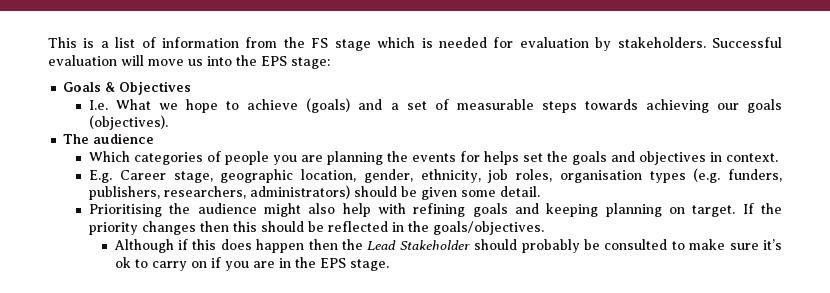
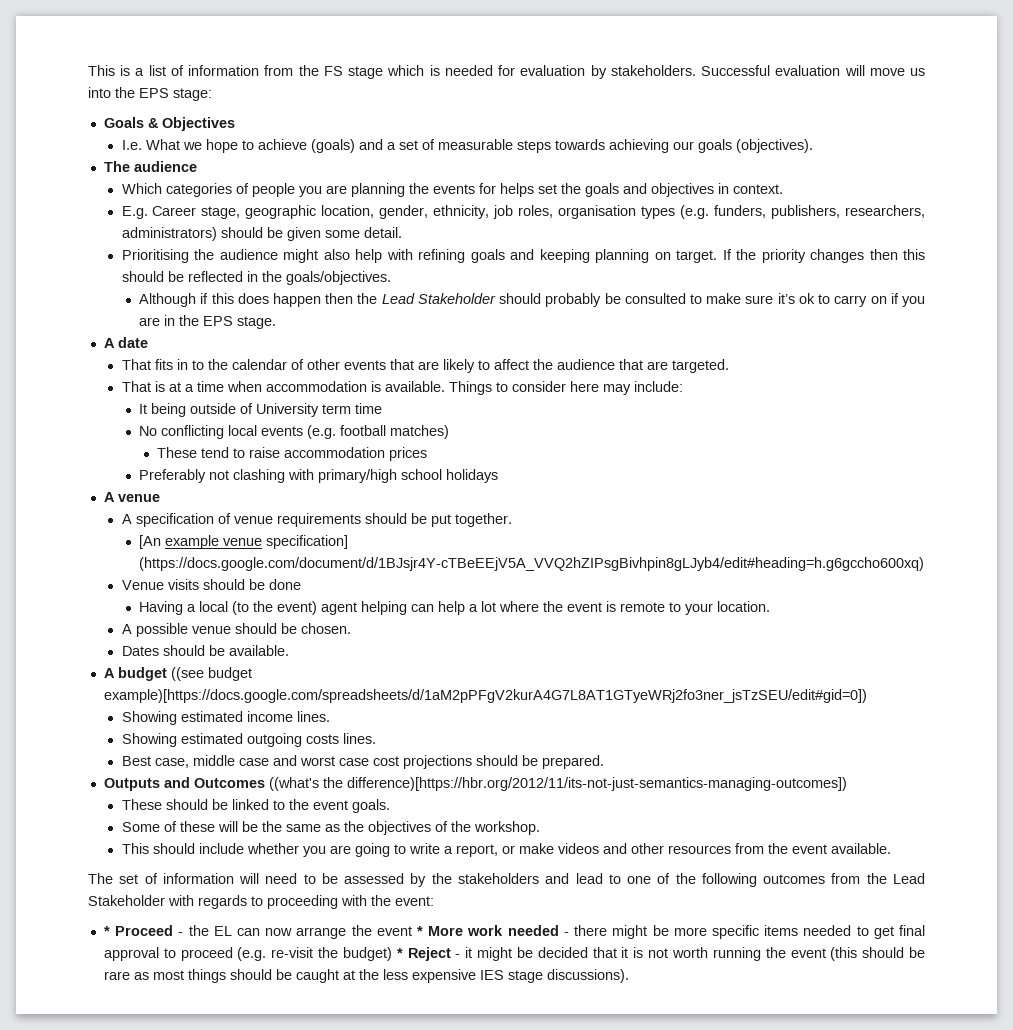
(389, 265) none -> [103,337,148,348] [121,359,729,373] [121,381,683,395] [139,403,383,417] [139,425,450,439] [156,447,427,461] [139,469,499,483] [103,492,160,502] [121,513,512,527] [139,535,349,549] [139,557,925,571] [121,579,301,590] [139,601,771,615] [121,623,351,637] [121,645,289,656] [103,667,252,681] [103,689,867,703] [121,711,330,725] [121,733,376,747] [121,755,604,769] [103,777,847,791] [121,799,390,813] [121,821,540,835] [121,843,891,857] [88,873,925,887] [88,895,434,909] [103,925,926,939] [103,947,926,961] [103,969,629,983] // A date // That fits in to the calendar of other events that are likely to affect the audience that are targeted. // That is at a time when accommodation is available. Things to consider here may include: // It being outside of University term time // No conflicting local events (e.g. football matches) // These tend to raise accommodation prices // Preferably not clashing with primary/high school holidays // A venue // A specification of venue requirements should be put together. // [An example venue specification] (https://docs.google.com/document/d/1BJsjr4Y-cTBeEEjV5A_VVQ2hZIPsgBivhpin8gLJyb4/edit#heading=h.g6gccho600xq) // Venue visits should be done // Having a local (to the event) agent helping can help a lot where the event is remote to your location. // A possible venue should be chosen. // Dates should be available. // A budget ((see budget example)[https://docs.google.com/spreadsheets/d/1aM2pPFgV2kurA4G7L8AT1GTyeWRj2fo3ner_jsTzSEU/edit#gid=0]) // Showing estimated income lines. // Showing estimated outgoing costs lines. // Best case, middle case and worst case cost projections should be prepared. // Outputs and Outcomes ((what's the difference)[https://hbr.org/2012/11/its-not-just-semantics-managing-outcomes]) // These should be linked to the event goals. // Some of these will be the same as the objectives of the workshop. // This should include whether you are going to write a report, or make videos and other resources from the event available. // The set of information will need to be assessed by the stakeholders and lead to one of the following outcomes from the Lead Stakeholder with regards to proceeding with the event: // * Proceed - the EL can now arrange the event * More work needed - there might be more specific items needed to get final approval to proceed (e.g. re-visit the budget) * Reject - it might be decided that it is not worth running the event (this should be rare as most things should be caught at the less expensive IES stage discussions).

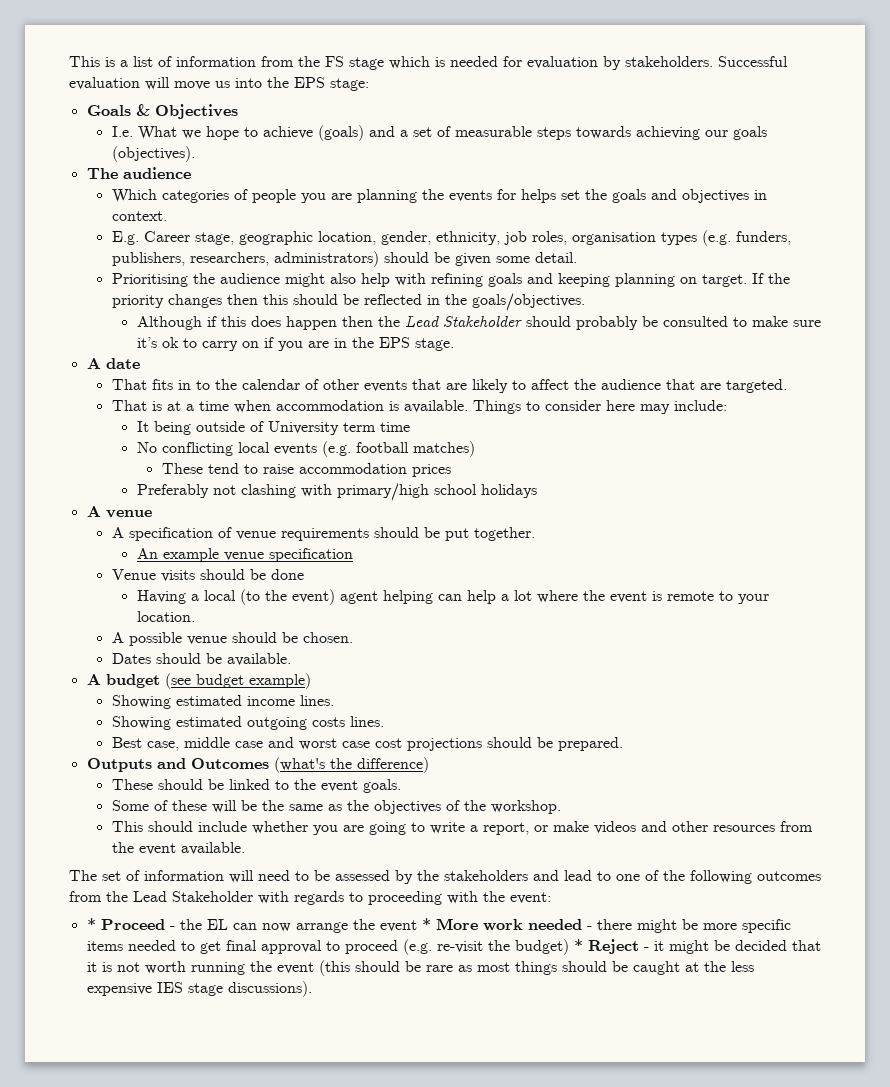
[139,535,162,549] [An -> [136,548,158,559] An
[266,535,349,549] [139,557,925,571] specification] (https://docs.google.com/document/d/1BJsjr4Y-cTBeEEjV5A_VVQ2hZIPsgBivhpin8gLJyb4/edit#heading=h.g6gccho600xq) -> [268,548,353,562] specification
[170,667,252,681] [103,689,867,703] ((see budget example)[https://docs.google.com/spreadsheets/d/1aM2pPFgV2kurA4G7L8AT1GTyeWRj2fo3ner_jsTzSEU/edit#gid=0]) -> [164,673,311,689] (see budget example)
[268,777,847,791] ((what's the difference)[https://hbr.org/2012/11/its-not-just-semantics-managing-outcomes]) -> [273,757,429,773] (what's the difference)

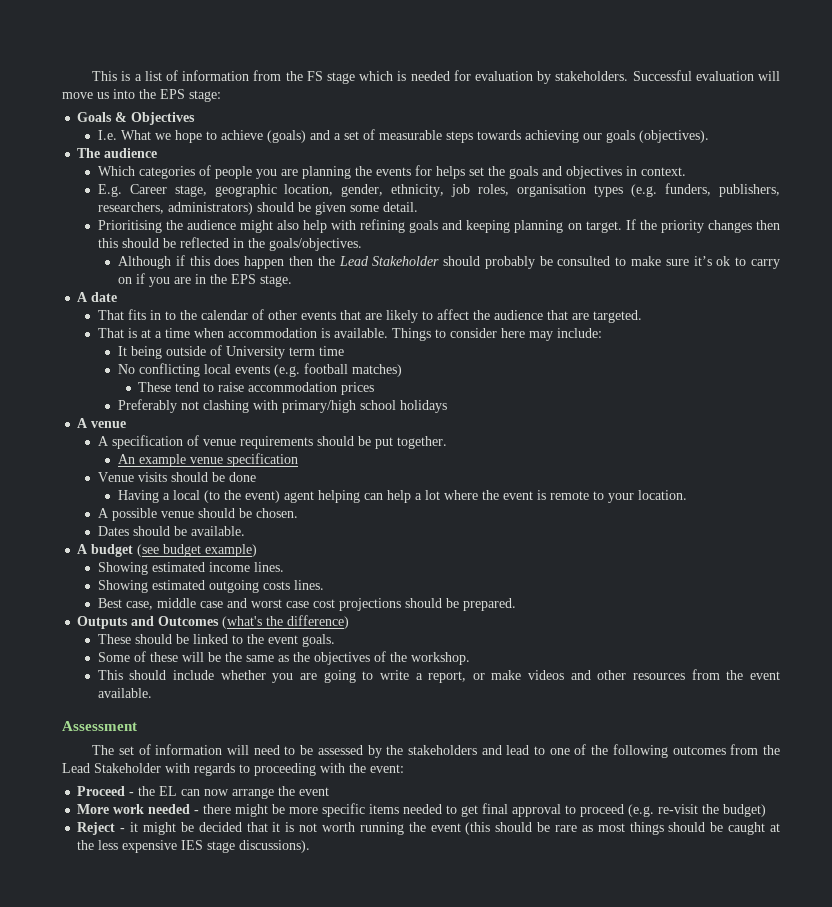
(245, 848) none -> [62,721,137,731] // Assessment
[86,918,96,930] * -> (404, 768) none
[421,918,431,930] * -> (330, 791) //
[573,939,583,951] * -> (767, 810) //

